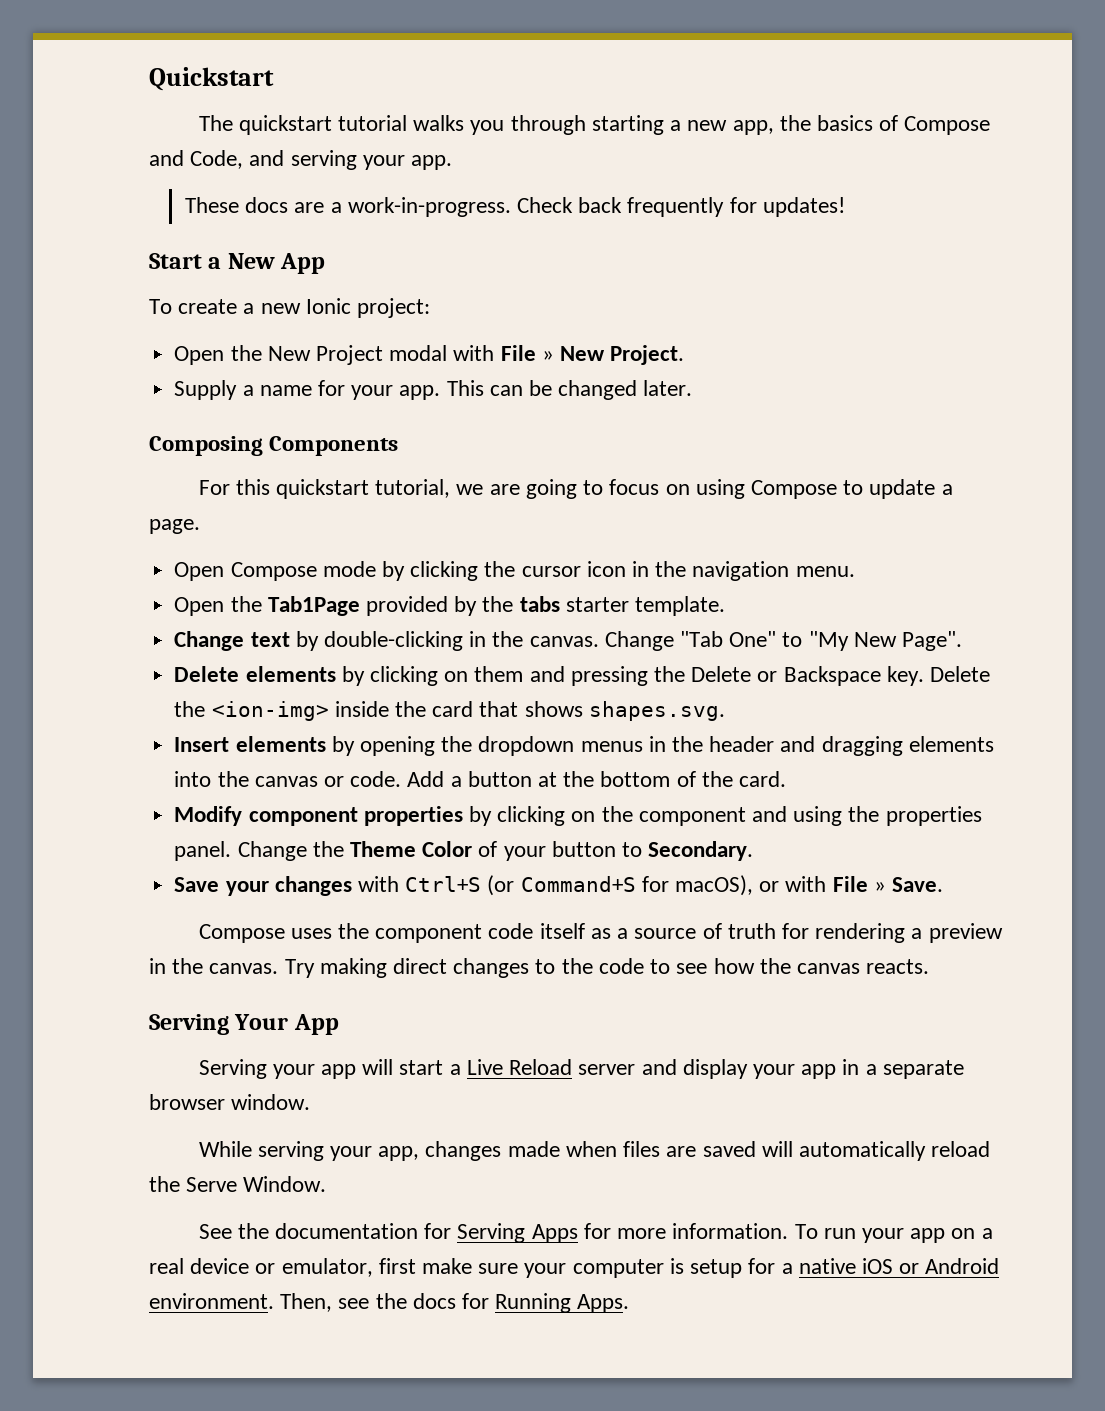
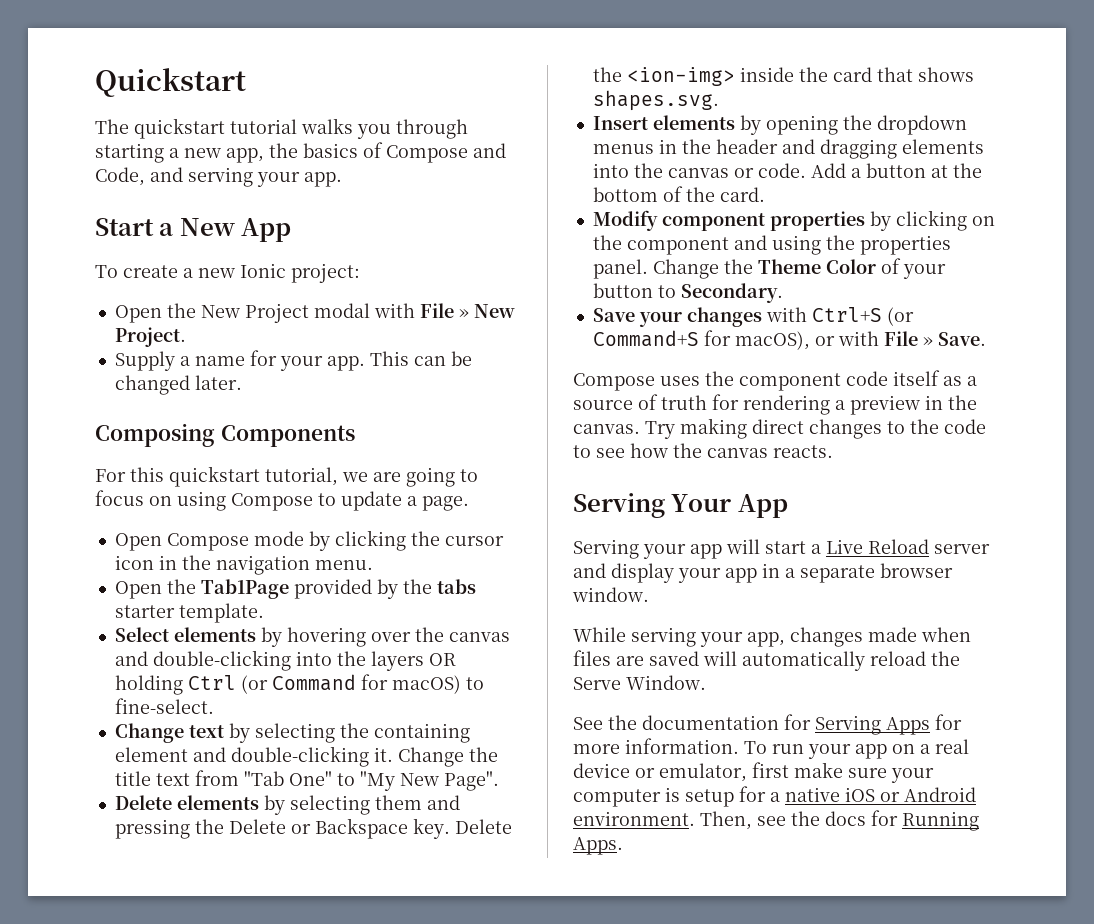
[185,197,845,217] // These docs are a work-in-progress. Check back frequently for updates! -> (342, 179) none
[174,631,674,651] Change text by double-clicking in the canvas. Change -> [114,627,510,647] [114,650,456,671] [114,674,484,695] [114,698,214,714] [114,723,470,743] [114,746,498,767] [114,770,239,786] Select elements by hovering over the canvas and double-clicking into the layers OR holding Ctrl (or Command for macOS) to fine-select. // Change text by selecting the containing element and double-clicking it. Change the title text from
[369,666,469,686] clicking on -> [289,795,370,815] selecting

